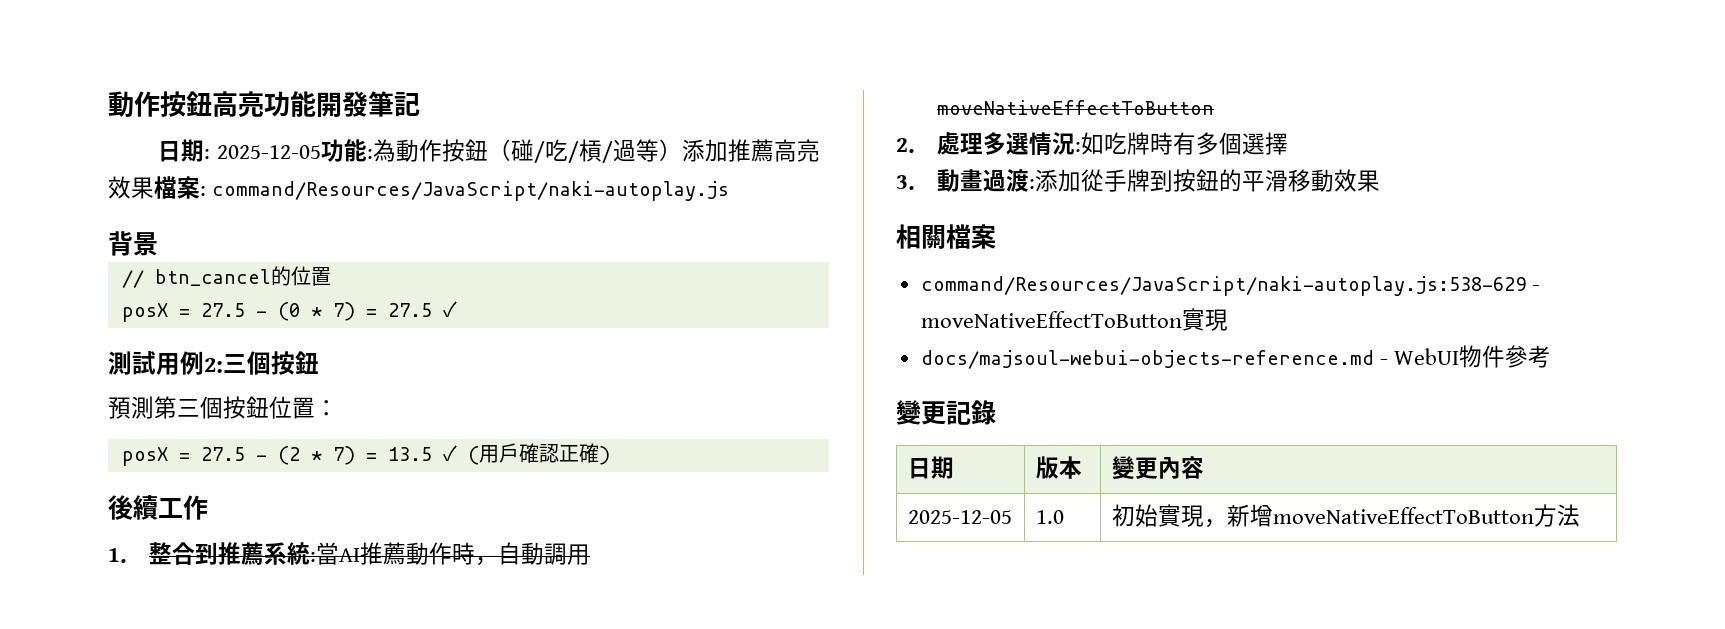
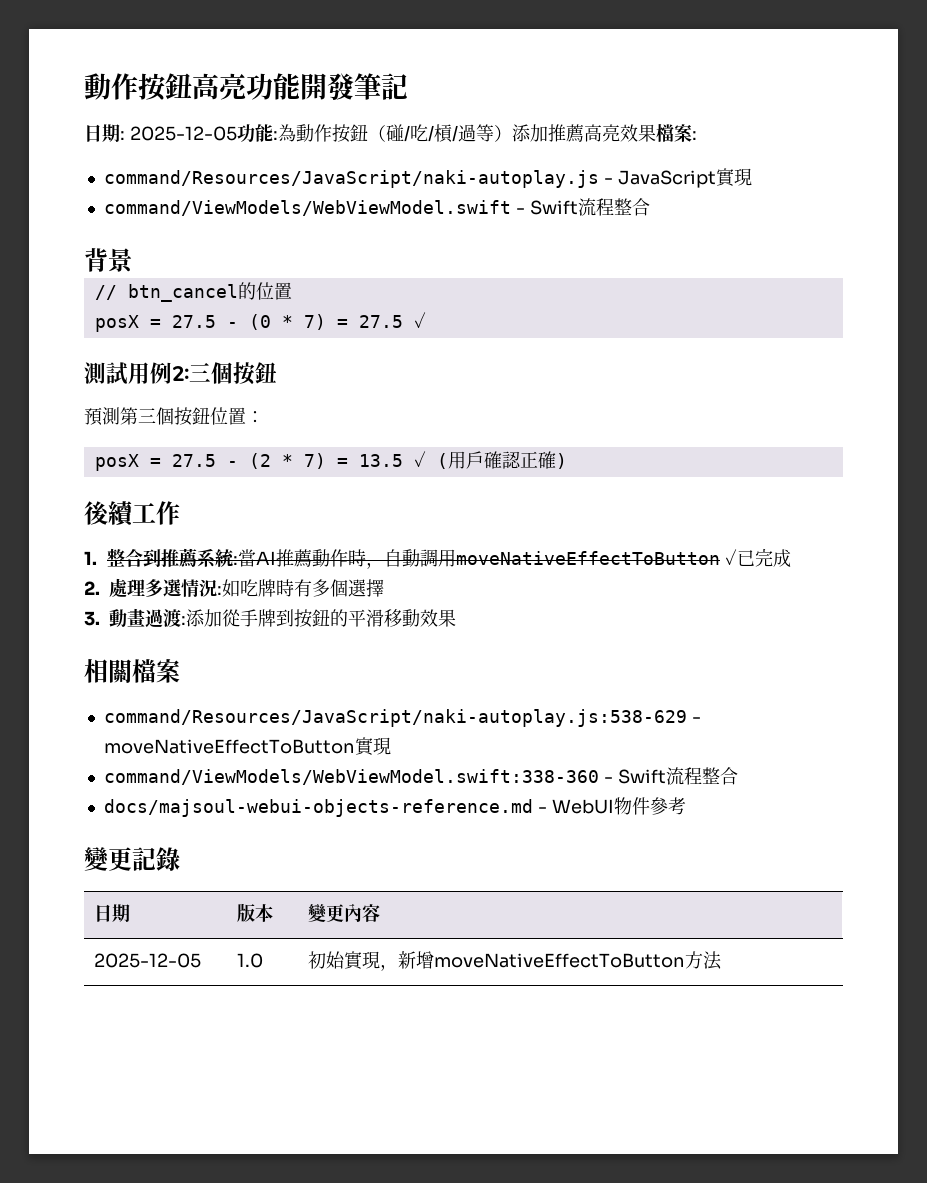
(206, 191) none -> (697, 135) //
(730, 191) none -> [603,168,752,188] [103,198,650,216] - JavaScript實現 // command/ViewModels/WebViewModel.swift - Swift流程整合
(1214, 107) none -> [724,548,791,567] ✓已完成
(1228, 320) none -> [103,767,738,785] // command/ViewModels/WebViewModel.swift:338-360 - Swift流程整合

